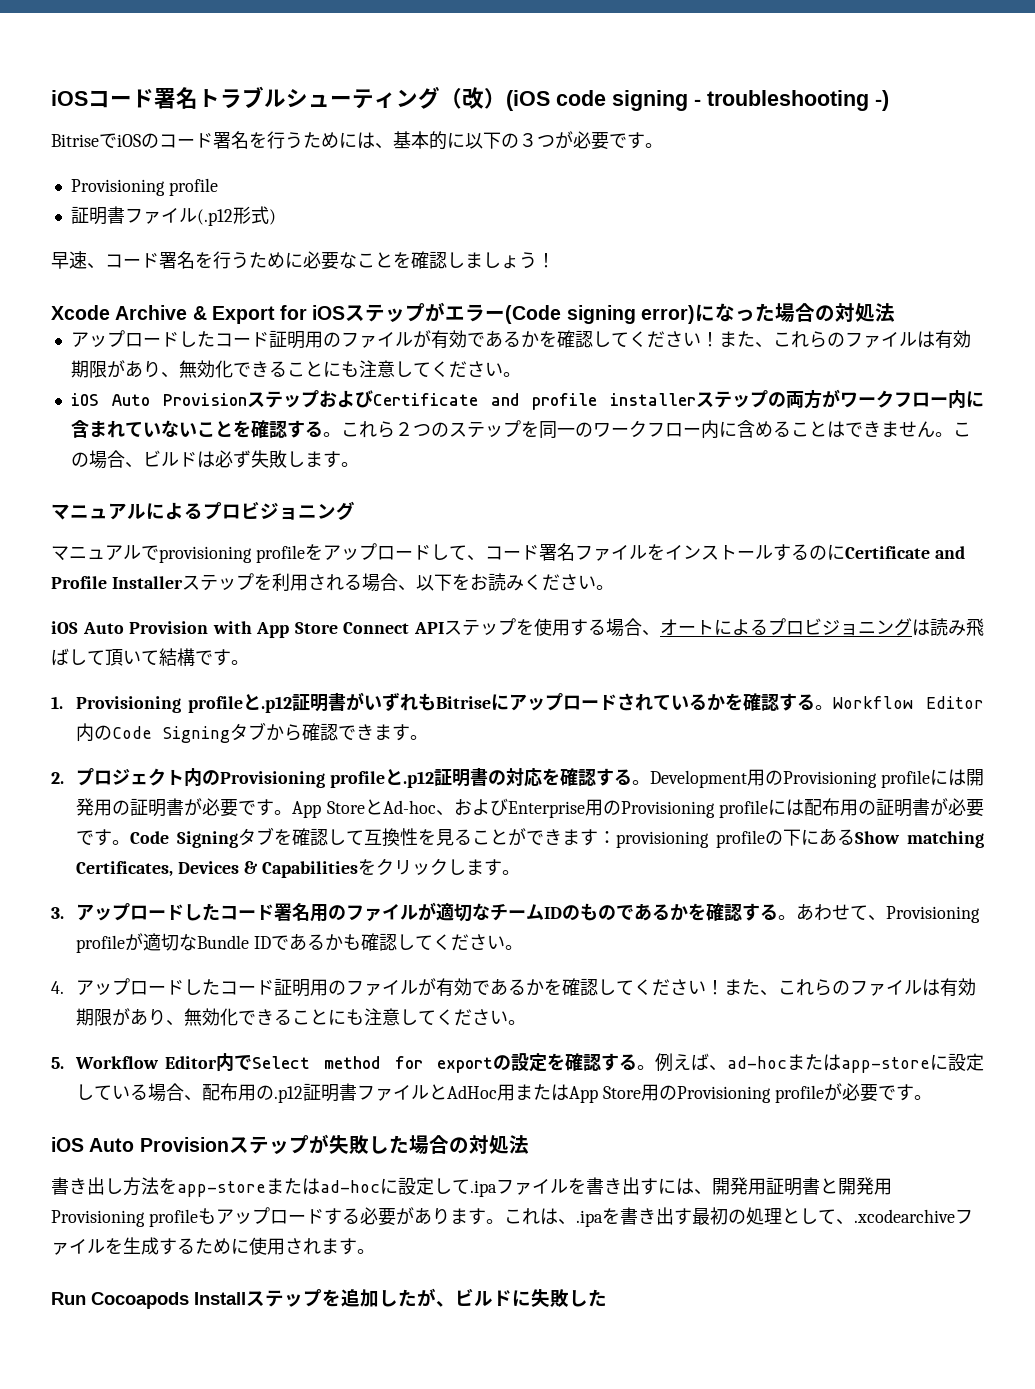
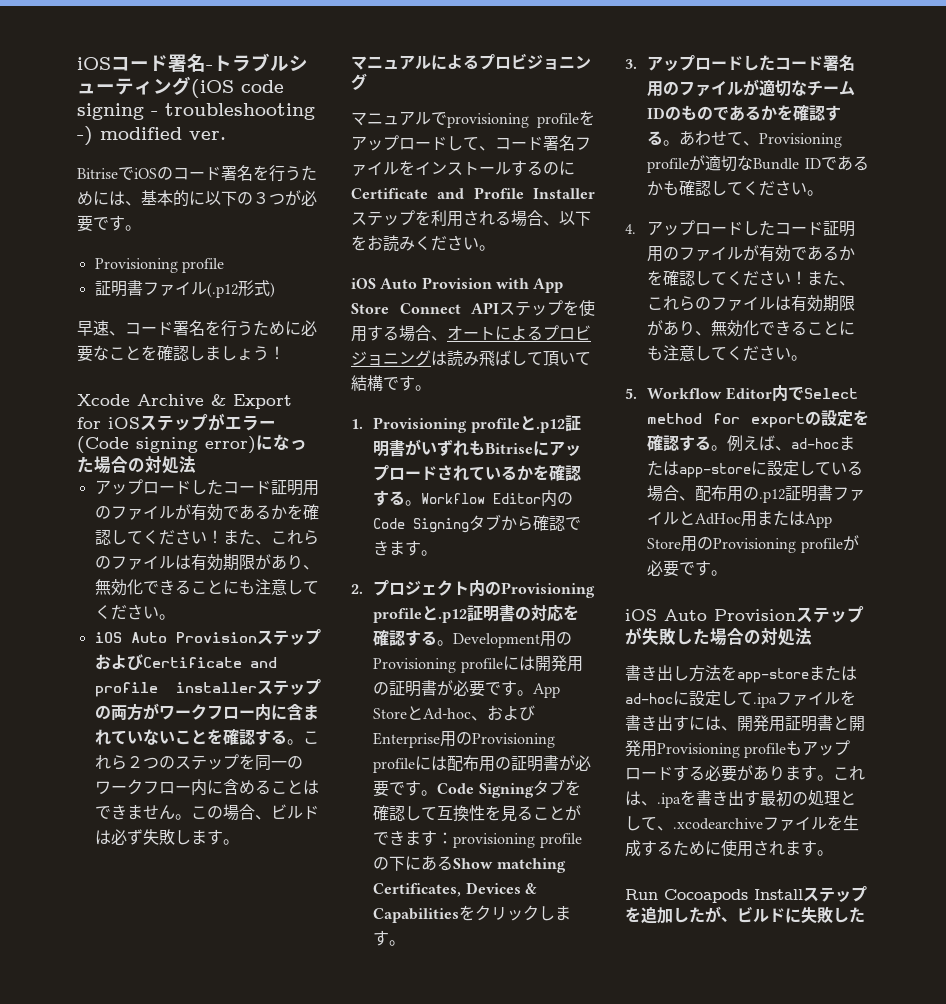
(198, 98) none -> [206,65,213,70] -
[440,87,506,109] （改） -> (191, 85) none
(889, 100) none -> [100,127,226,140] modified ver.

